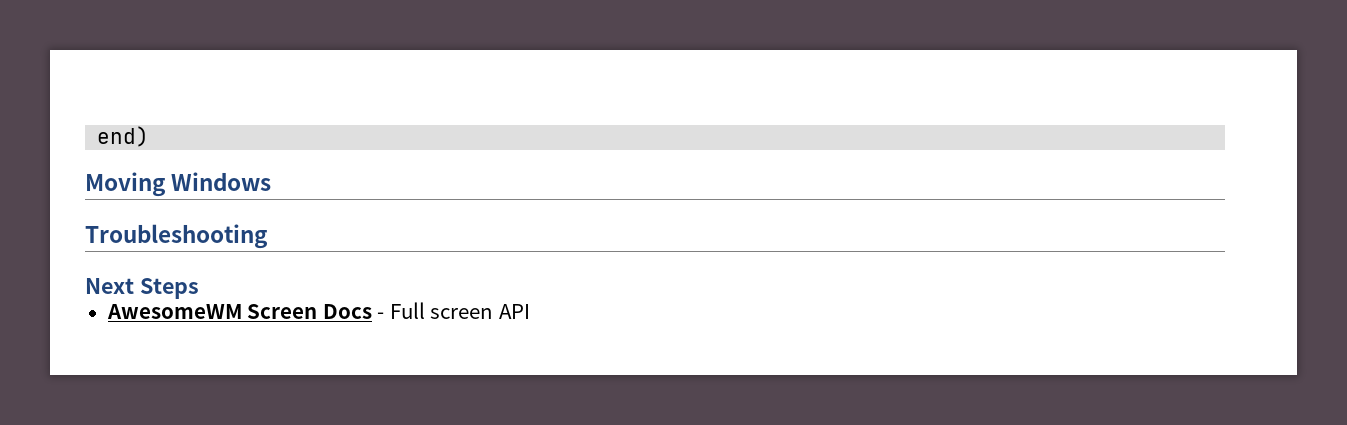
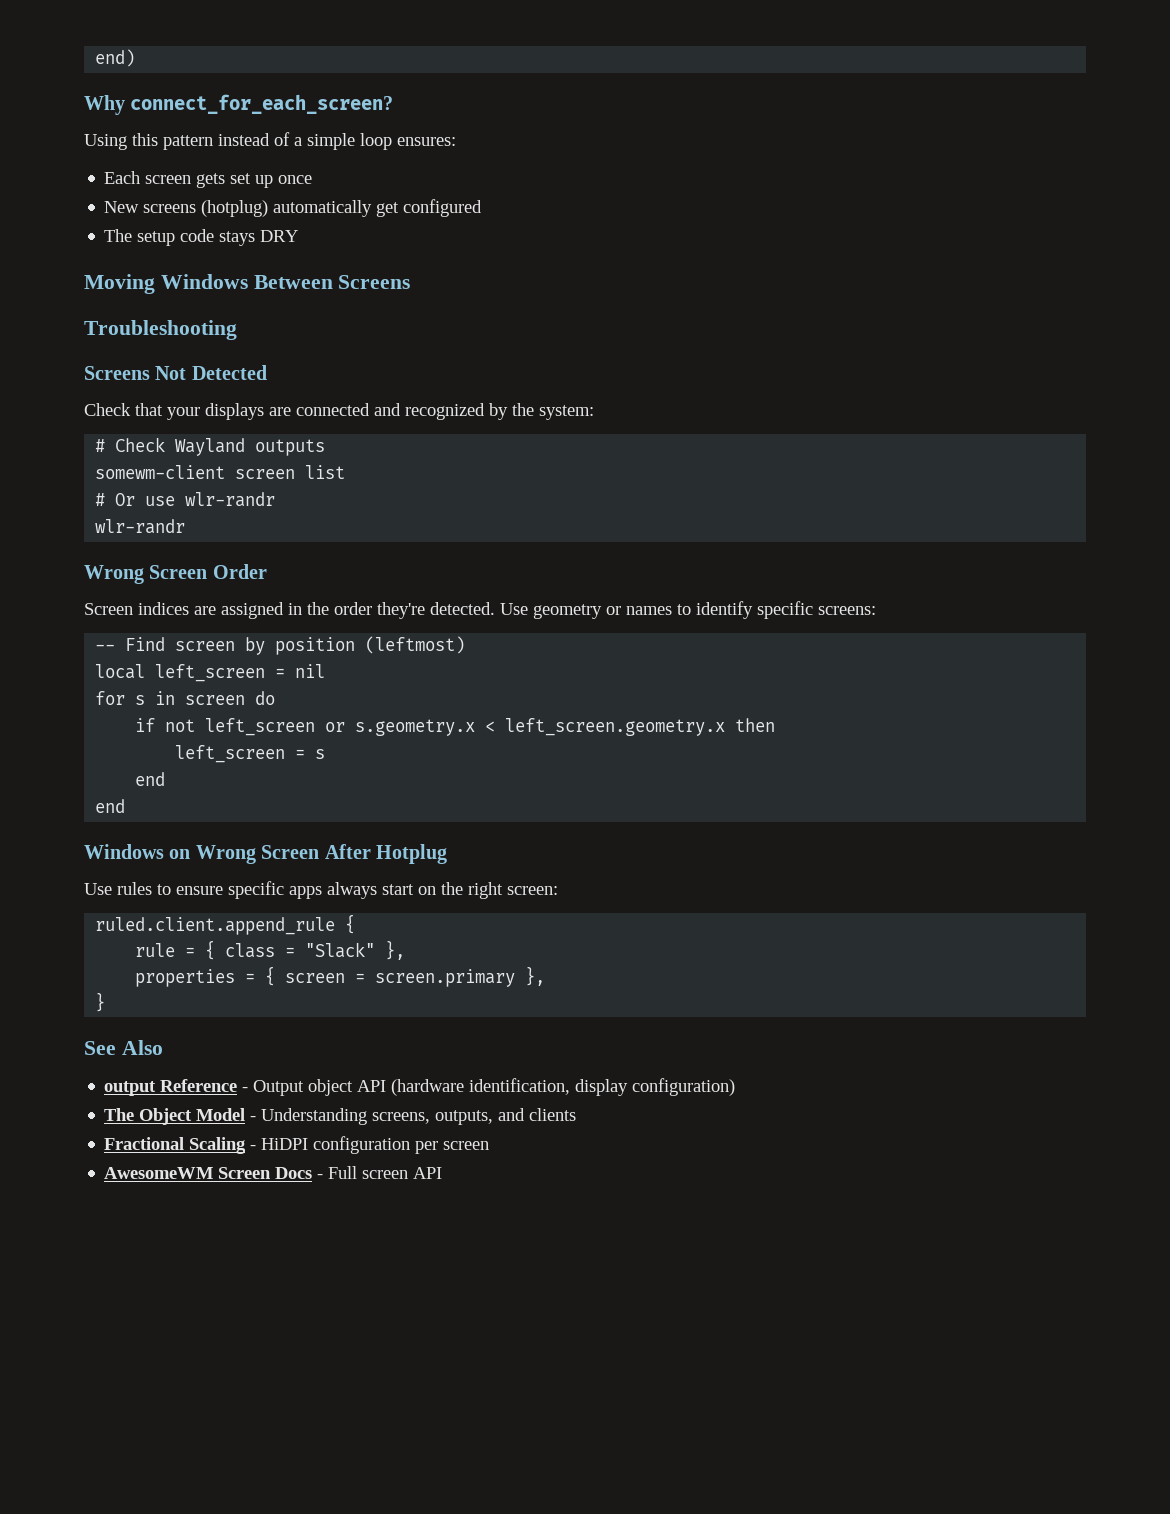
(150, 136) none -> [84,94,394,115] [84,132,456,150] [104,171,313,188] [104,199,483,217] [104,229,299,246] // Why connect_for_each_screen? // Using this pattern instead of a simple loop ensures: // Each screen gets set up once // New screens (hotplug) automatically get configured // The setup code stays DRY
(272, 181) none -> [253,275,411,289] Between Screens
[85,278,199,299] Next Steps -> [84,365,267,380] [84,403,594,420] [95,437,326,456] [95,465,346,479] [95,492,276,507] [95,519,186,534] [84,564,267,584] [84,601,876,619] [95,636,466,655] [95,664,326,682] [95,691,276,705] [135,718,776,736] [175,745,326,763] [135,772,166,786] [95,799,126,813] [84,844,447,864] [84,881,558,899] [95,914,356,935] [135,940,406,960] [135,966,546,987] [95,992,106,1012] [84,1040,163,1055] [104,1078,736,1096] [104,1108,577,1125] [104,1136,490,1154] Screens Not Detected // Check that your displays are connected and recognized by the system: // # Check Wayland outputs // somewm-client screen list // # Or use wlr-randr // wlr-randr // Wrong Screen Order // Screen indices are assigned in the order they're detected. Use geometry or names to identify specific screens: // -- Find screen by position (leftmost) // local left_screen = nil // for s in screen do // if not left_screen or s.geometry.x < left_screen.geometry.x then // left_screen = s // end // end // Windows on Wrong Screen After Hotplug // Use rules to ensure specific apps always start on the right screen: // ruled.client.append_rule { // rule = { class = "Slack" }, // properties = { screen = screen.primary }, // } // See Also // output Reference - Output object API (hardware identification, display configuration) // The Object Model - Understanding screens, outputs, and clients // Fractional Scaling - HiDPI configuration per screen

